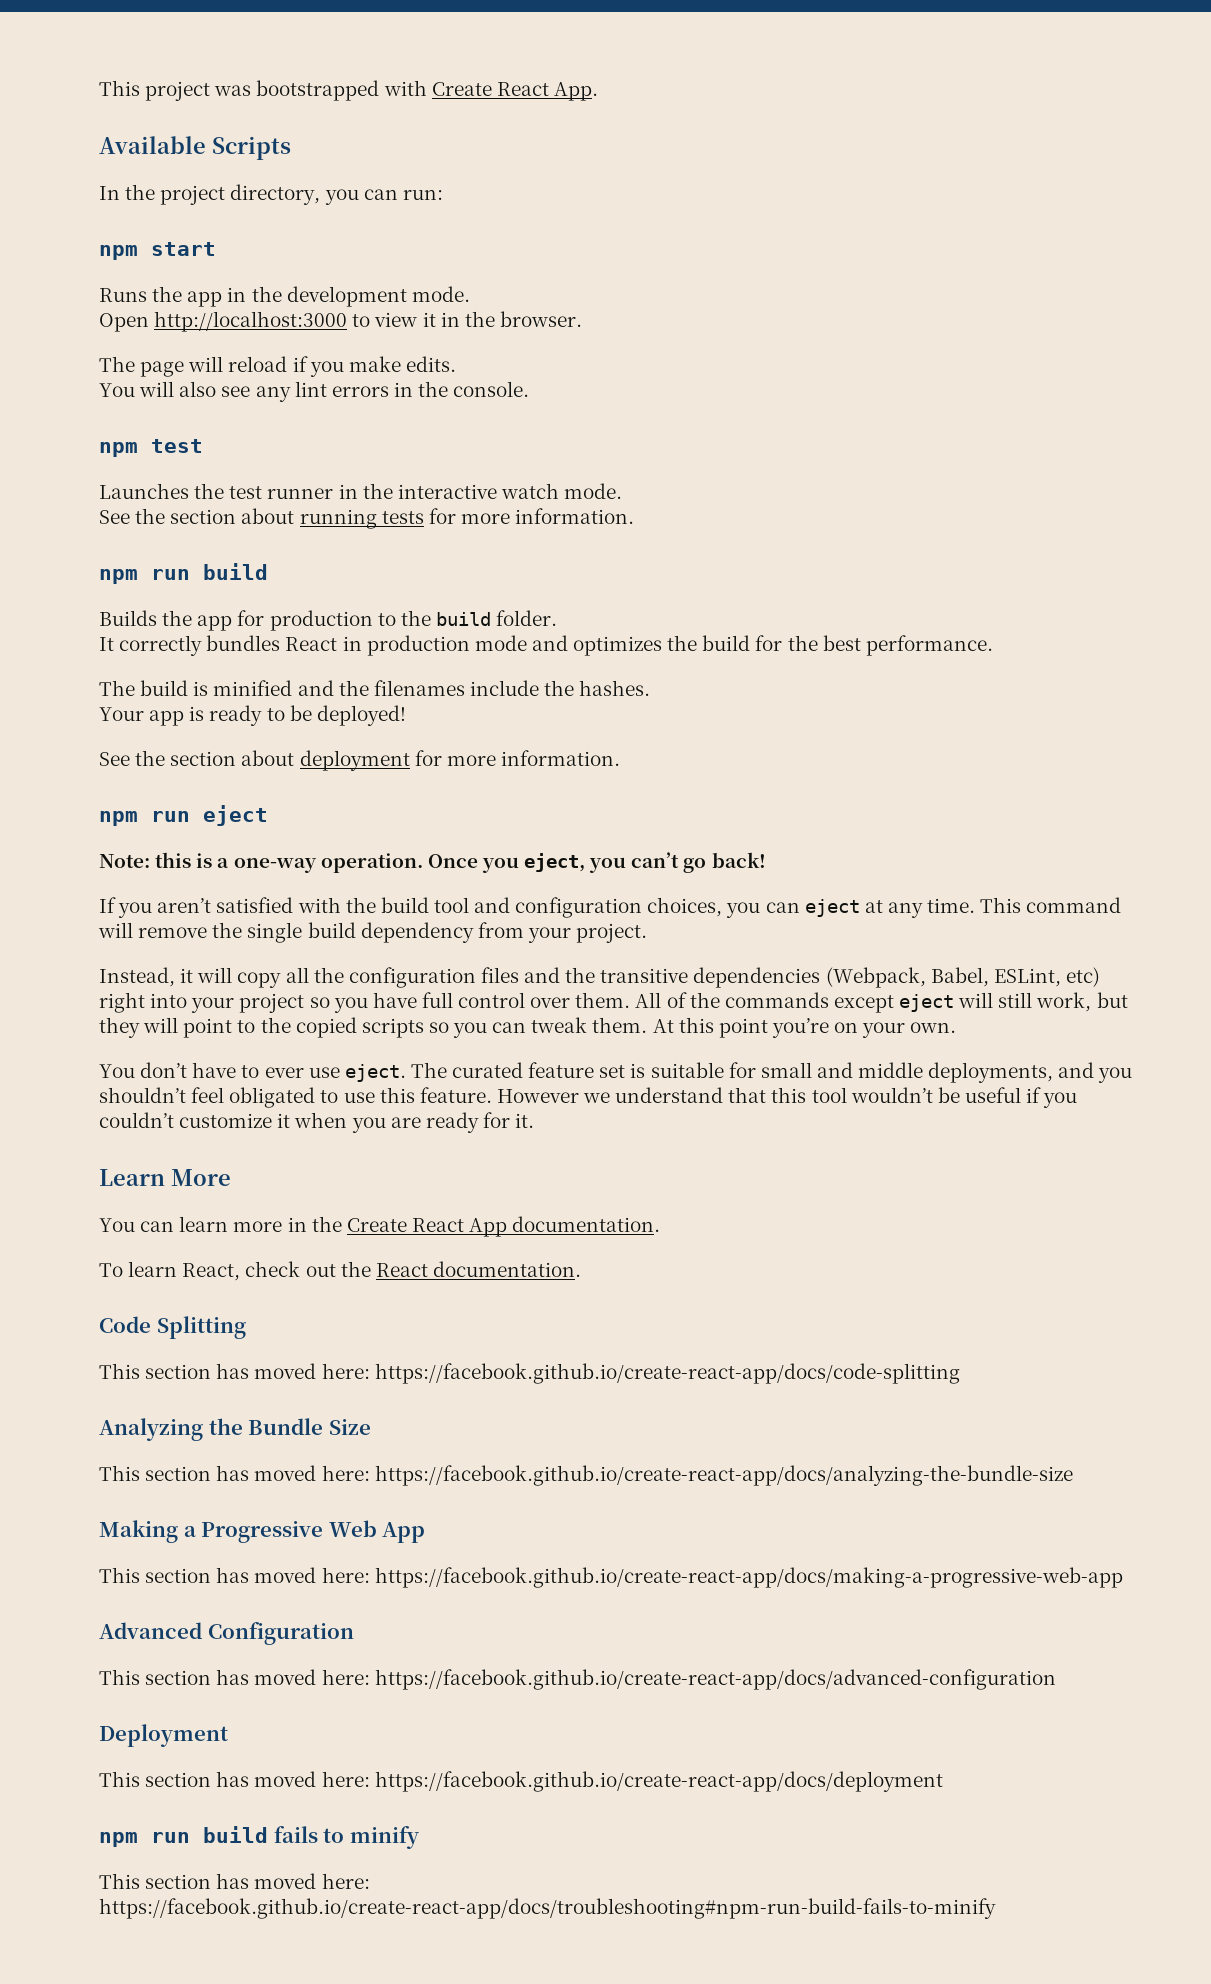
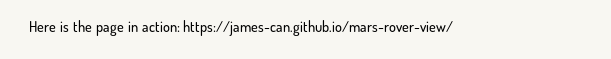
[99,80,598,101] [99,136,291,160] [99,184,443,205] [99,242,216,260] [99,286,470,307] [99,311,582,332] [99,356,456,377] [99,381,530,402] [99,439,203,457] [99,483,623,499] [99,508,635,529] [99,563,268,584] [99,610,558,631] [99,635,993,656] [99,680,651,696] [99,705,406,726] [99,750,620,771] [99,805,268,826] [99,852,766,873] [99,897,1122,918] [98,922,648,943] [99,967,1100,988] [99,992,1128,1013] [99,1017,957,1038] [99,1062,1133,1083] [99,1087,1078,1108] [99,1112,535,1133] [99,1169,231,1186] [99,1216,661,1237] [99,1261,581,1281] [99,1316,246,1339] [99,1363,960,1384] [99,1418,371,1441] [99,1465,1073,1486] [99,1520,426,1543] [99,1567,1123,1588] [99,1622,354,1645] [99,1669,1056,1690] [99,1724,228,1747] [99,1771,943,1792] [99,1826,419,1849] [99,1873,370,1889] [99,1898,996,1919] This project was bootstrapped with Create React App. // Available Scripts // In the project directory, you can run: // npm start // Runs the app in the development mode. // Open http://localhost:3000 to view it in the browser. // The page will reload if you make edits. // You will also see any lint errors in the console. // npm test // Launches the test runner in the interactive watch mode. // See the section about running tests for more information. // npm run build // Builds the app for production to the build folder. // It correctly bundles React in production mode and optimizes the build for the best performance. // The build is minified and the filenames include the hashes. // Your app is ready to be deployed! // See the section about deployment for more information. // npm run eject // Note: this is a one-way operation. Once you eject, you can’t go back! // If you aren’t satisfied with the build tool and configuration choices, you can eject at any time. This command will remove the single build dependency from your project. // Instead, it will copy all the configuration files and the transitive dependencies (Webpack, Babel, ESLint, etc) right into your project so you have full control over them. All of the commands except eject will still work, but they will point to the copied scripts so you can tweak them. At this point you’re on your own. // You don’t have to ever use eject. The curated feature set is suitable for small and middle deployments, and you shouldn’t feel obligated to use this feature. However we understand that this tool wouldn’t be useful if you couldn’t customize it when you are ready for it. // Learn More // You can learn more in the Create React App documentation. // To learn React, check out the React documentation. // Code Splitting // This section has moved here: https://facebook.github.io/create-react-app/docs/code-splitting // Analyzing the Bundle Size // This section has moved here: https://facebook.github.io/create-react-app/docs/analyzing-the-bundle-size // Making a Progressive Web App // This section has moved here: https://facebook.github.io/create-react-app/docs/making-a-progressive-web-app // Advanced Configuration // This section has moved here: https://facebook.github.io/create-react-app/docs/advanced-configuration // Deployment // This section has moved here: https://facebook.github.io/create-react-app/docs/deployment // npm run build fails to minify // This section has moved here: https://facebook.github.io/create-react-app/docs/troubleshooting#npm-run-build-fails-to-minify -> [29,20,454,36] Here is the page in action: https://james-can.github.io/mars-rover-view/

